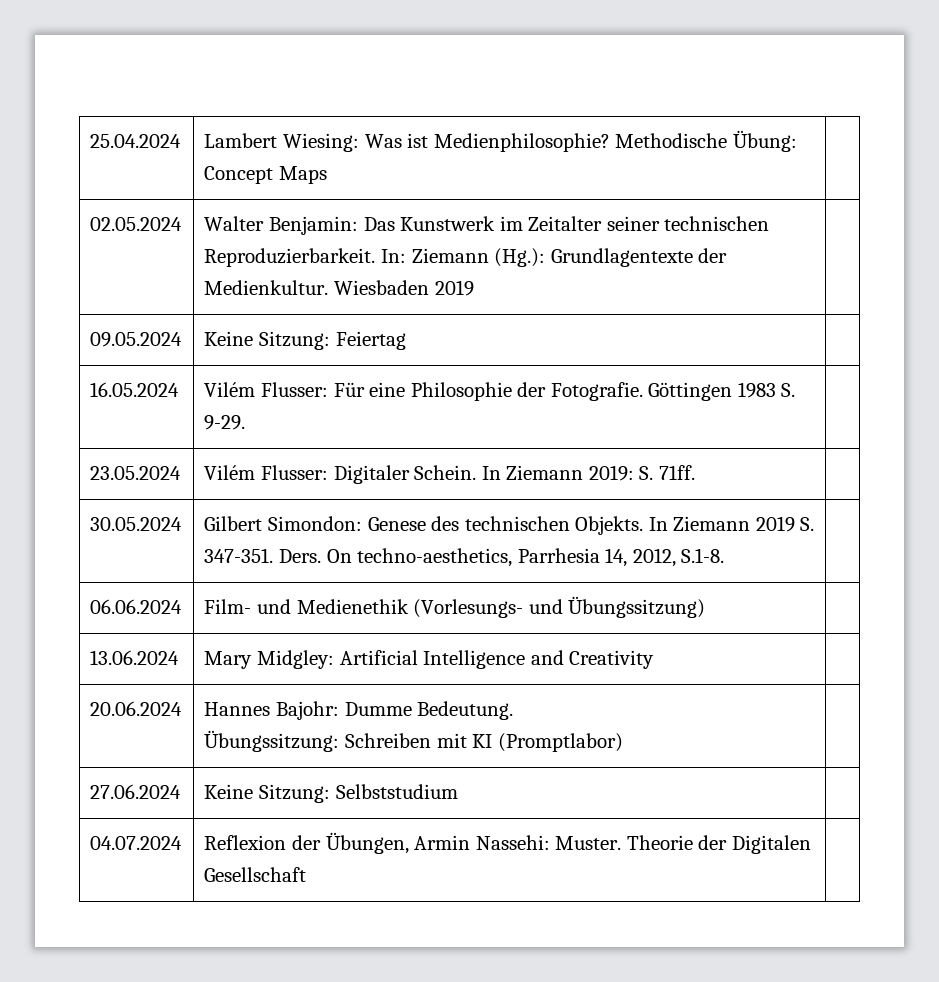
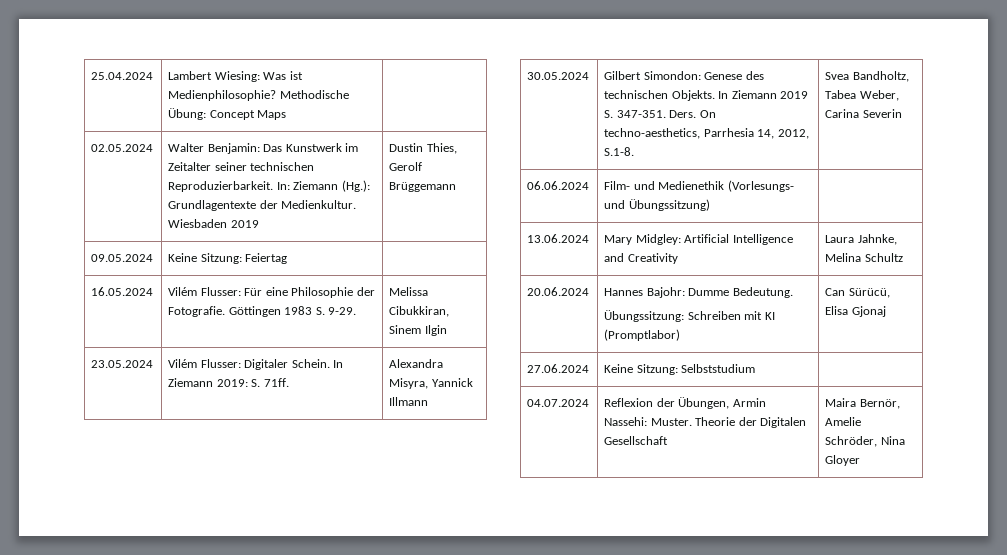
(474, 288) none -> [389,143,457,154] [389,162,423,171] [389,182,457,192] Dustin Thies, Gerolf Brüggemann
(246, 422) none -> [389,287,429,296] [389,306,450,317] [389,325,447,336] Melissa Cibukkiran, Sinem Ilgin
(695, 472) none -> [389,359,444,368] [389,378,473,389] [389,397,429,406] Alexandra Misyra, Yannick Illmann
(725, 555) none -> [825,71,909,82] [825,90,899,101] [825,109,902,118] Svea Bandholtz, Tabea Weber, Carina Severin
(655, 659) none -> [825,234,897,245] [825,253,903,262] Laura Jahnke, Melina Schultz
(623, 742) none -> [825,288,890,298] [825,306,886,317] Can Sürücü, Elisa Gjonaj
(307, 874) none -> [825,398,900,409] [825,417,862,426] [825,436,905,447] [825,455,861,466] Maira Bernör, Amelie Schröder, Nina Gloyer

